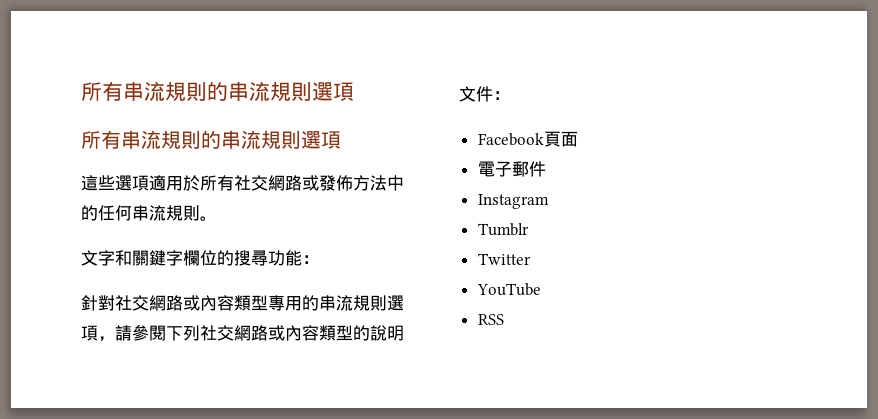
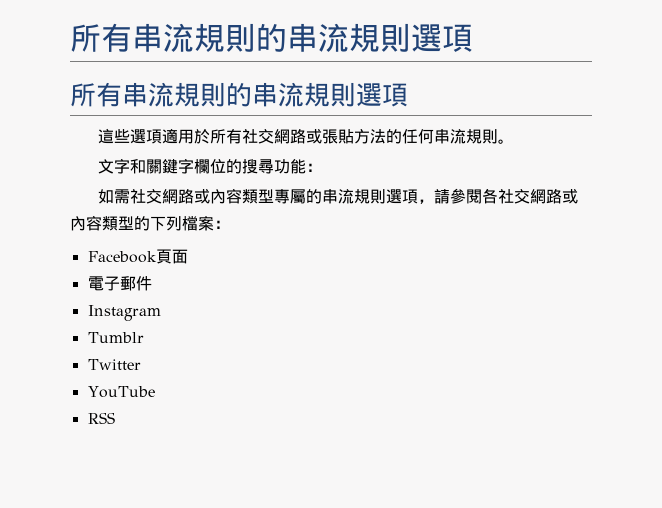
[319,175,404,191] 發佈方法中 -> [322,129,387,144] 張貼方法
[81,295,115,311] 針對 -> [98,189,131,204] 如需
[285,296,302,311] 用 -> [290,189,307,204] 屬
[166,325,200,341] 下列 -> [482,188,499,204] 各
[370,325,404,341] [459,86,493,102] 說明文件 -> [150,216,214,231] 下列檔案

